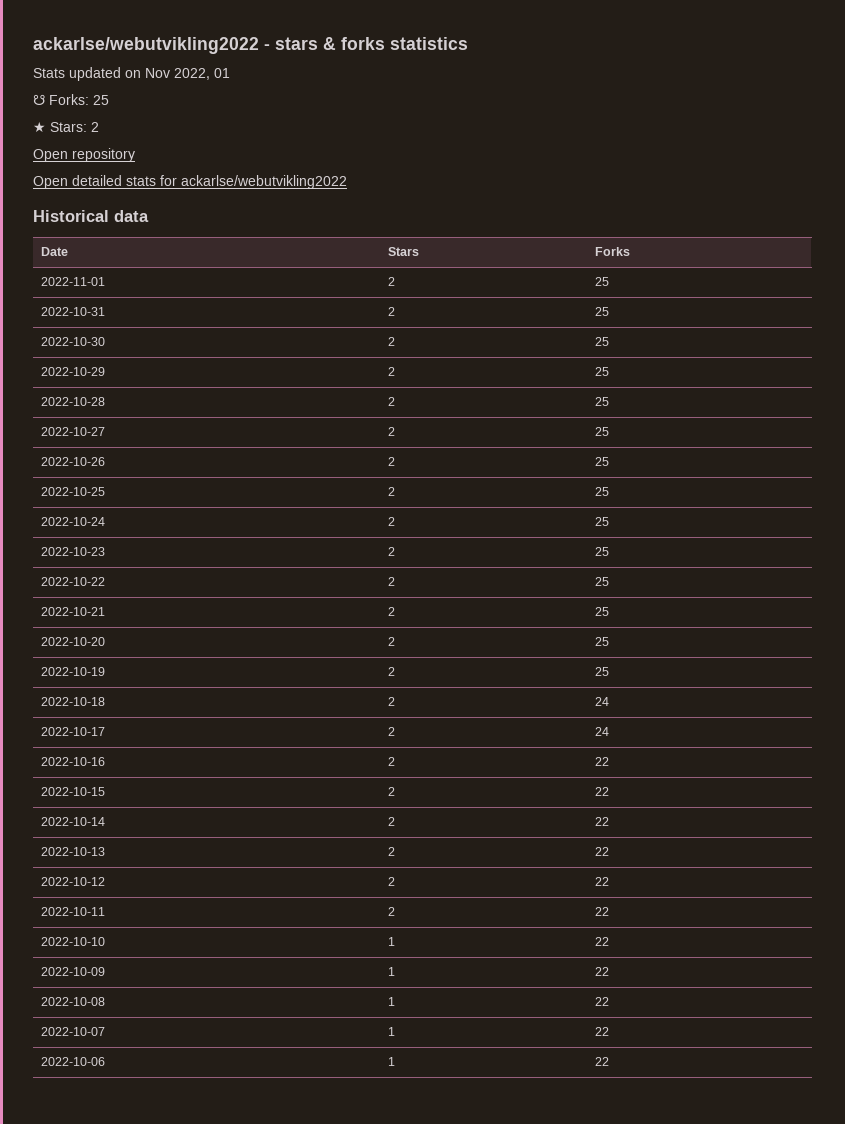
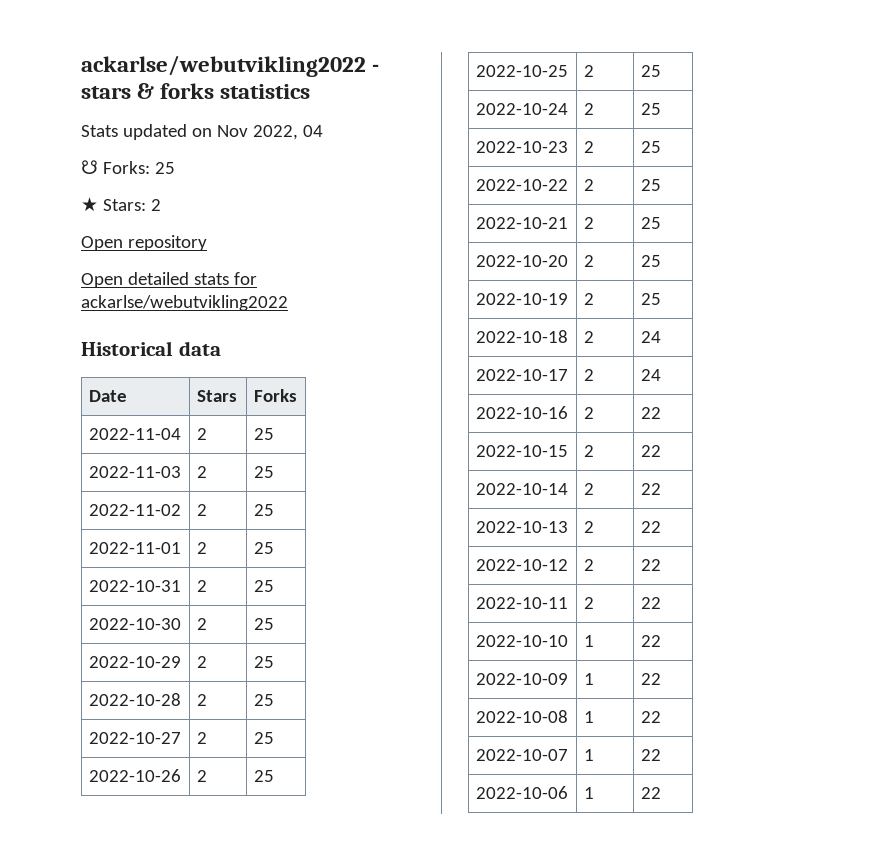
[214,68,230,78] 01 -> [302,125,323,137] 04
(631, 251) none -> [88,428,181,440] [196,428,207,440] [253,428,274,440] [88,466,181,478] [196,466,207,478] [253,466,274,478] [88,504,181,516] [196,504,207,516] [253,504,274,516] // 2022-11-04 | 2 | 25 // 2022-11-03 | 2 | 25 // 2022-11-02 | 2 | 25

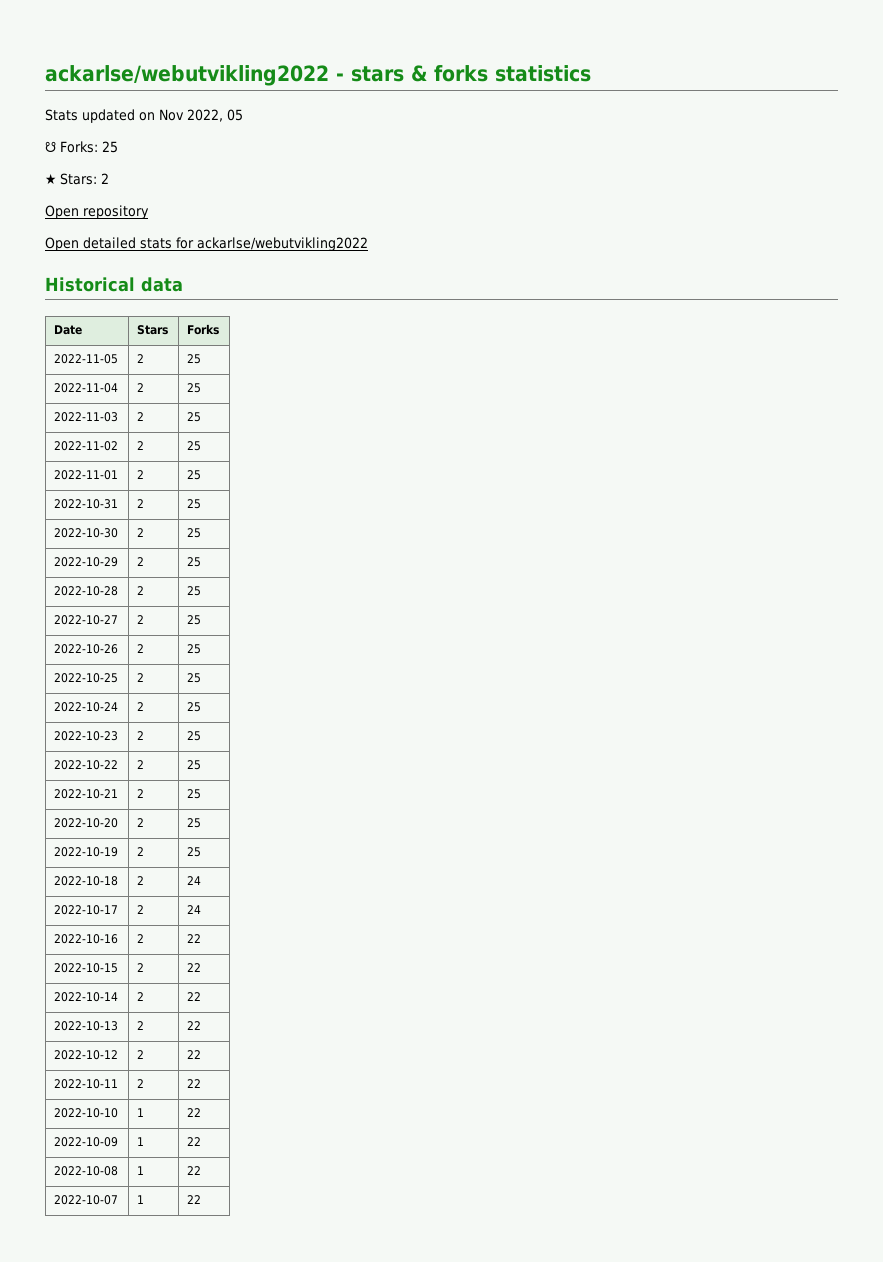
[302,125,323,137] 04 -> [227,109,243,121] 05
(297, 395) none -> [54,354,119,364] [137,354,145,363] [187,354,202,364] // 2022-11-05 | 2 | 25
[475,786,568,799] [583,787,594,799] [640,787,661,799] // 2022-10-06 | 1 | 22 -> (202, 1199) none

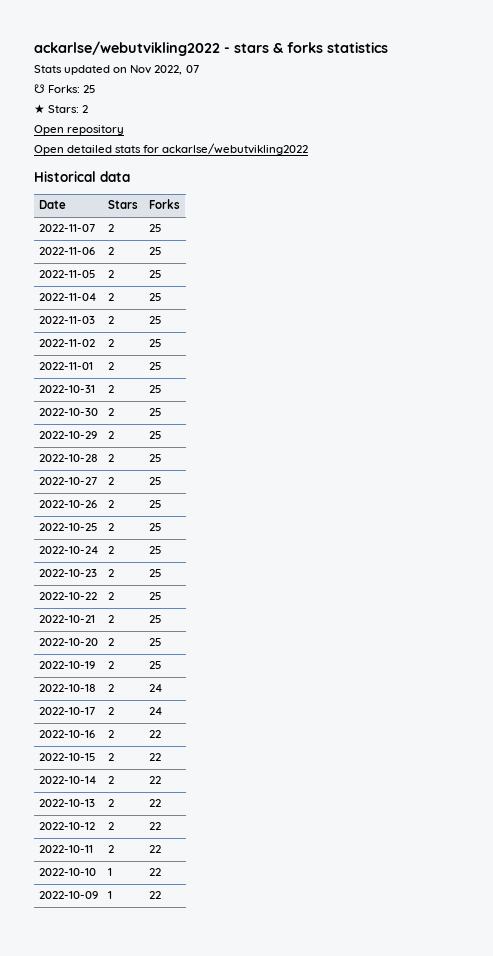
[227,109,243,121] 05 -> [185,65,199,73] 07
(220, 329) none -> [38,224,95,232] [107,224,114,232] [148,224,162,232] [38,247,95,255] [107,247,114,255] [148,247,162,255] // 2022-11-07 | 2 | 25 // 2022-11-06 | 2 | 25
[54,1166,119,1176] [137,1166,145,1175] [187,1166,202,1175] [54,1195,119,1205] [137,1195,145,1204] [187,1195,202,1204] // 2022-10-08 | 1 | 22 // 2022-10-07 | 1 | 22 -> (161, 895) none

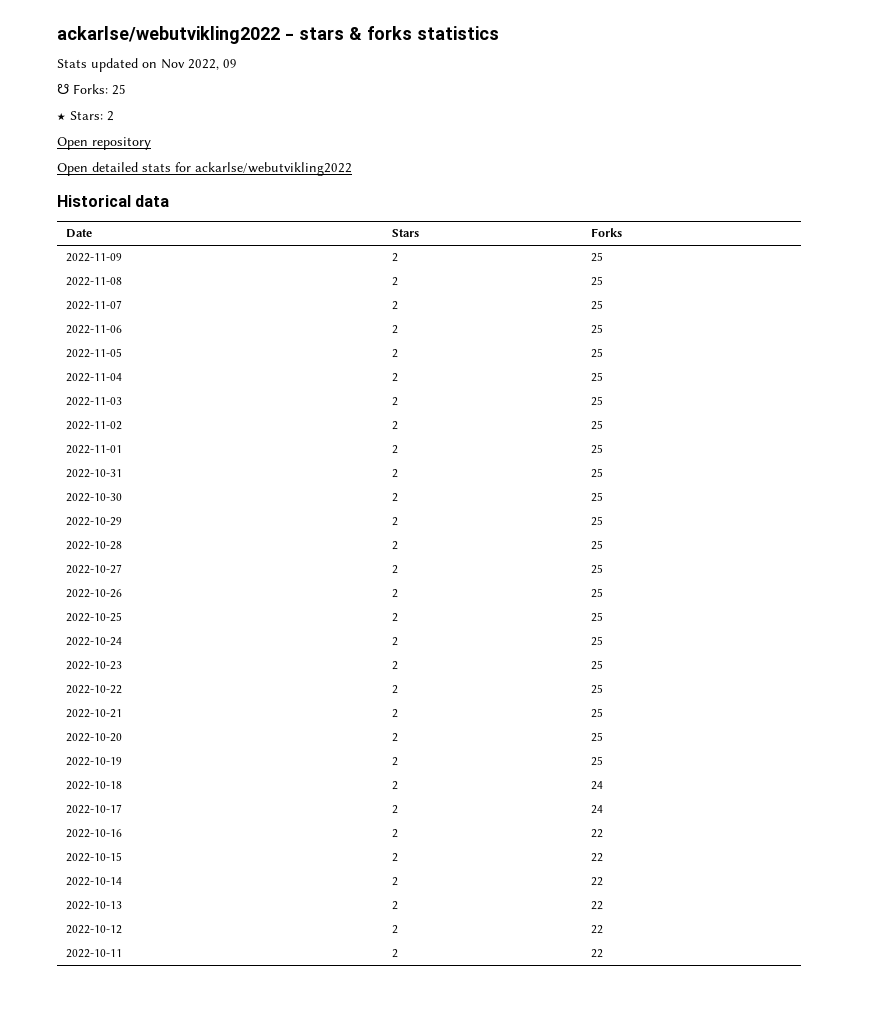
[185,65,199,73] 07 -> [223,59,237,68] 09
(180, 204) none -> [65,253,122,262] [391,253,398,262] [590,252,603,262] [65,277,122,286] [391,277,398,286] [590,276,603,286] // 2022-11-09 | 2 | 25 // 2022-11-08 | 2 | 25
[38,868,96,876] [107,868,112,876] [148,868,161,876] [38,891,98,899] [107,891,112,899] [148,891,161,899] // 2022-10-10 | 1 | 22 // 2022-10-09 | 1 | 22 -> (603, 953) none

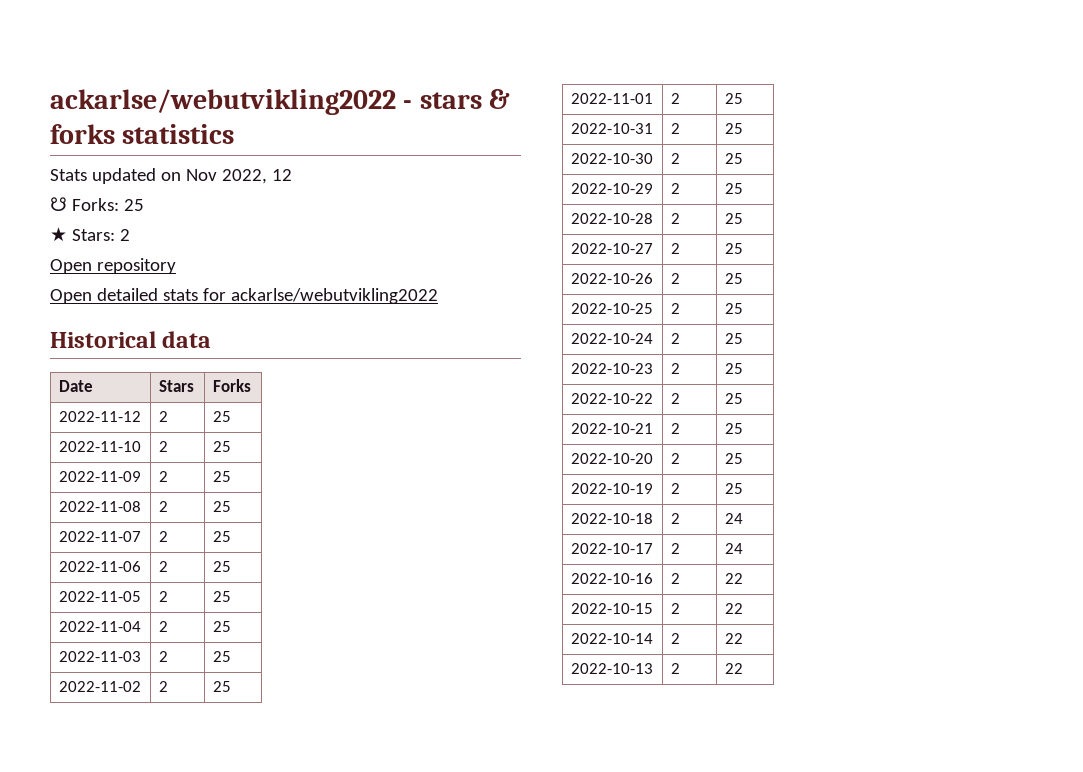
[223,59,237,68] 09 -> [271,169,292,181] 12
(622, 232) none -> [58,411,141,422] [158,411,168,422] [212,411,231,422] [58,441,141,452] [158,441,168,452] [212,441,231,452] // 2022-11-12 | 2 | 25 // 2022-11-10 | 2 | 25
[65,925,122,934] [391,925,398,934] [590,925,603,934] [65,949,122,958] [391,949,398,958] [590,949,603,958] // 2022-10-12 | 2 | 22 // 2022-10-11 | 2 | 22 -> (743, 668) none

